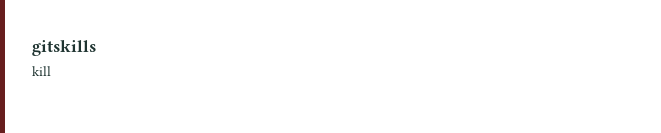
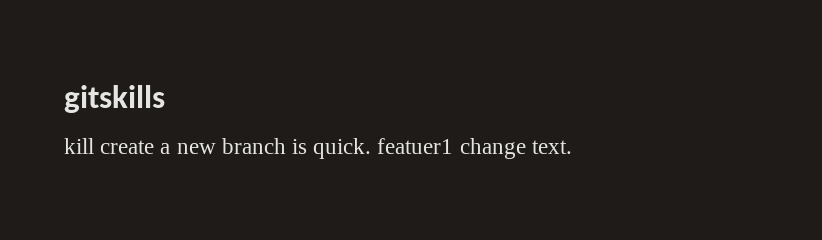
(51, 71) none -> [100,138,572,159] create a new branch is quick. featuer1 change text.

